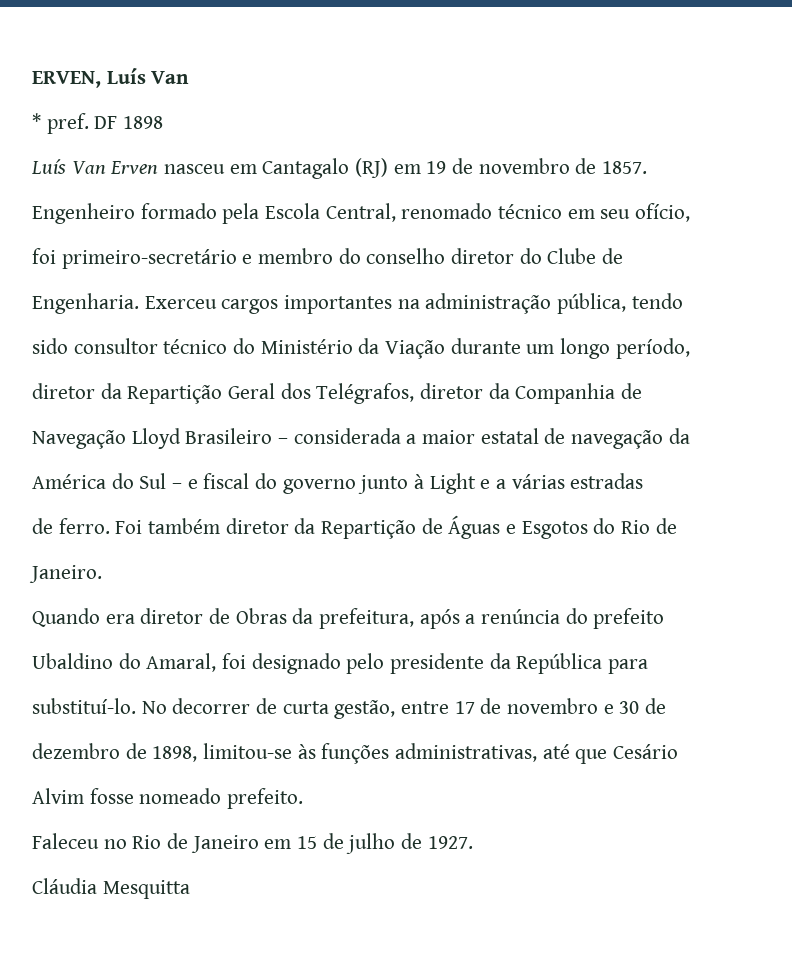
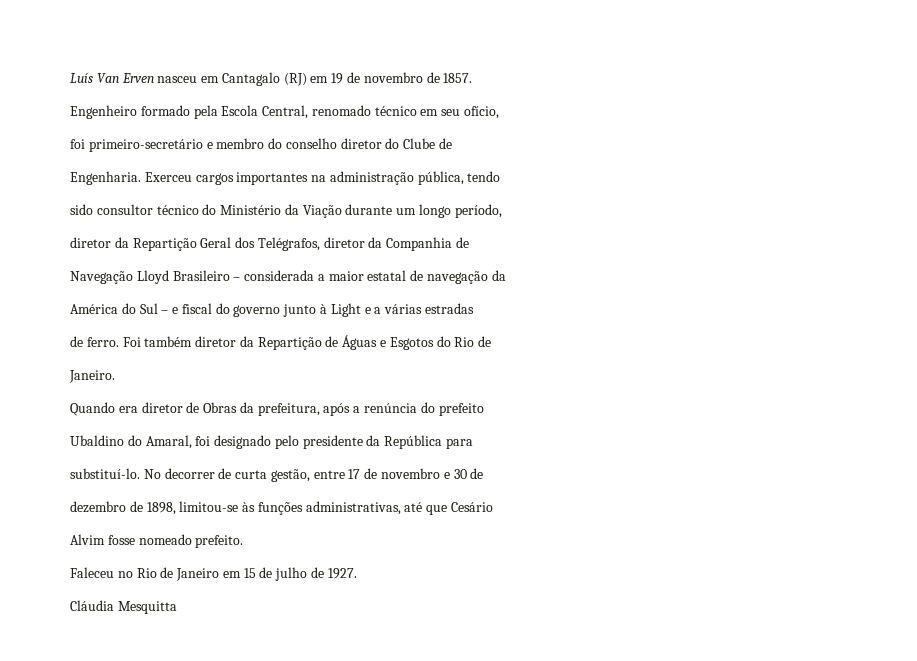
[32,68,190,88] [32,113,164,134] ERVEN, Luís Van // * pref. DF 1898 // -> (70, 78) none

